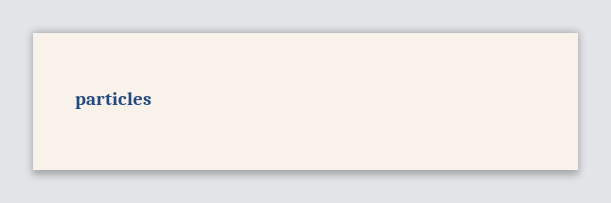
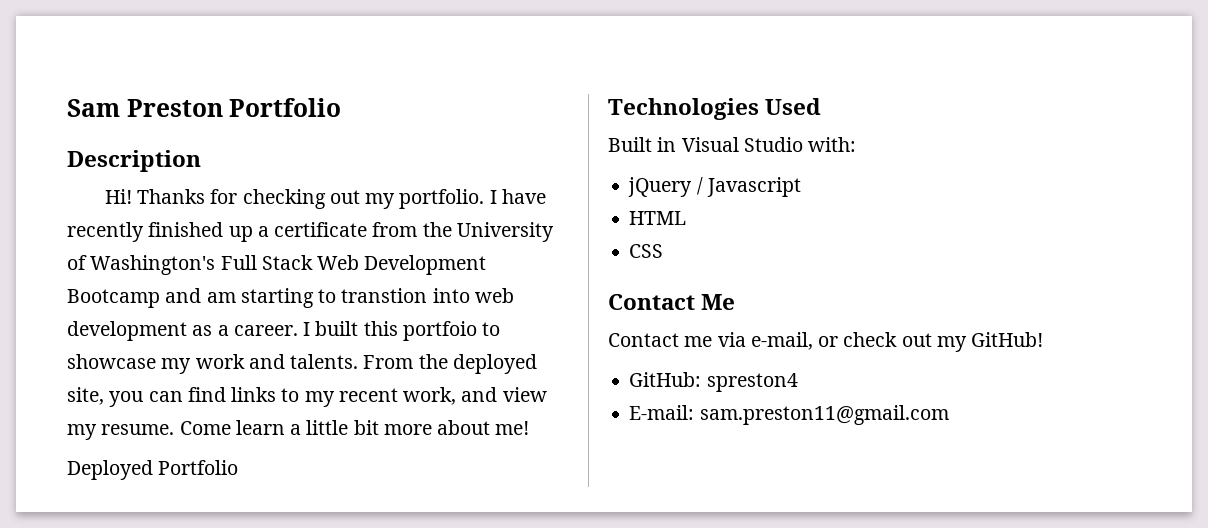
[75,92,151,109] particles -> [67,98,342,117] [67,150,201,172] [104,189,546,209] [67,222,554,242] [67,255,487,275] [67,288,514,308] [67,321,501,341] [67,354,537,374] [67,387,547,407] [67,420,530,440] [67,460,239,480] [608,98,822,120] [608,137,857,152] [628,177,801,197] [629,211,687,225] [629,244,664,258] [608,294,736,310] [608,332,1044,352] [629,372,798,392] [629,405,949,425] Sam Preston Portfolio // Description // Hi! Thanks for checking out my portfolio. I have recently finished up a certificate from the University of Washington's Full Stack Web Development Bootcamp and am starting to transtion into web development as a career. I built this portfoio to showcase my work and talents. From the deployed site, you can find links to my recent work, and view my resume. Come learn a little bit more about me! // Deployed Portfolio // Technologies Used // Built in Visual Studio with: // jQuery / Javascript // HTML // CSS // Contact Me // Contact me via e-mail, or check out my GitHub! // GitHub: spreston4 // E-mail: sam.preston11@gmail.com

